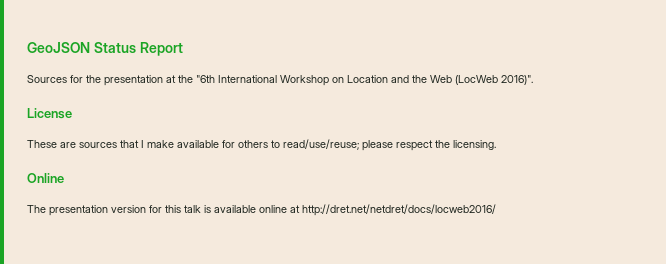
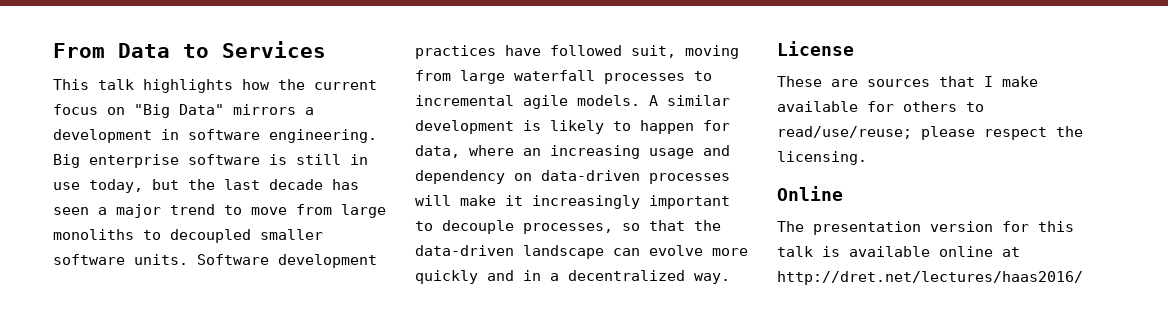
[27,42,183,56] [27,75,533,86] GeoJSON Status Report // Sources for the presentation at the "6th International Workshop on Location and the Web (LocWeb 2016)". -> [53,41,326,58] [53,79,377,93] [53,104,314,118] [53,129,377,143] [53,154,368,168] [53,179,359,193] [53,204,386,218] [53,229,323,243] [53,254,377,268] [415,45,739,59] [415,70,712,84] [415,95,730,109] [415,120,730,134] [415,145,730,159] [415,170,730,184] [415,195,730,209] [415,220,721,234] [415,245,748,259] [415,270,730,284] From Data to Services // This talk highlights how the current focus on "Big Data" mirrors a development in software engineering. Big enterprise software is still in use today, but the last decade has seen a major trend to move from large monoliths to decoupled smaller software units. Software development practices have followed suit, moving from large waterfall processes to incremental agile models. A similar development is likely to happen for data, where an increasing usage and dependency on data-driven processes will make it increasingly important to decouple processes, so that the data-driven landscape can evolve more quickly and in a decentralized way.
[302,204,496,216] http://dret.net/netdret/docs/locweb2016/ -> [777,271,1083,285] http://dret.net/lectures/haas2016/

